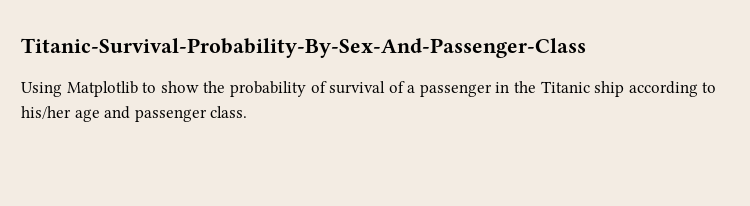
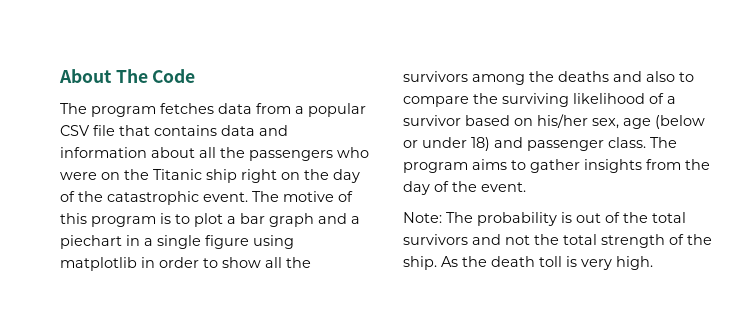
[21,38,586,58] [21,81,717,97] [21,106,248,122] Titanic-Survival-Probability-By-Sex-And-Passenger-Class // Using Matplotlib to show the probability of survival of a passenger in the Titanic ship according to his/her age and passenger class. -> [59,69,196,83] [60,103,366,117] [60,125,288,136] [60,147,369,161] [60,169,360,183] [60,191,353,205] [60,213,360,227] [60,235,294,249] [60,257,311,271] [403,71,694,85] [403,93,676,107] [403,114,705,129] [403,137,677,151] [403,159,710,173] [403,181,526,195] [403,212,686,226] [403,234,712,248] [403,256,653,270] About The Code // The program fetches data from a popular CSV file that contains data and information about all the passengers who were on the Titanic ship right on the day of the catastrophic event. The motive of this program is to plot a bar graph and a piechart in a single figure using matplotlib in order to show all the survivors among the deaths and also to compare the surviving likelihood of a survivor based on his/her sex, age (below or under 18) and passenger class. The program aims to gather insights from the day of the event. // Note: The probability is out of the total survivors and not the total strength of the ship. As the death toll is very high.

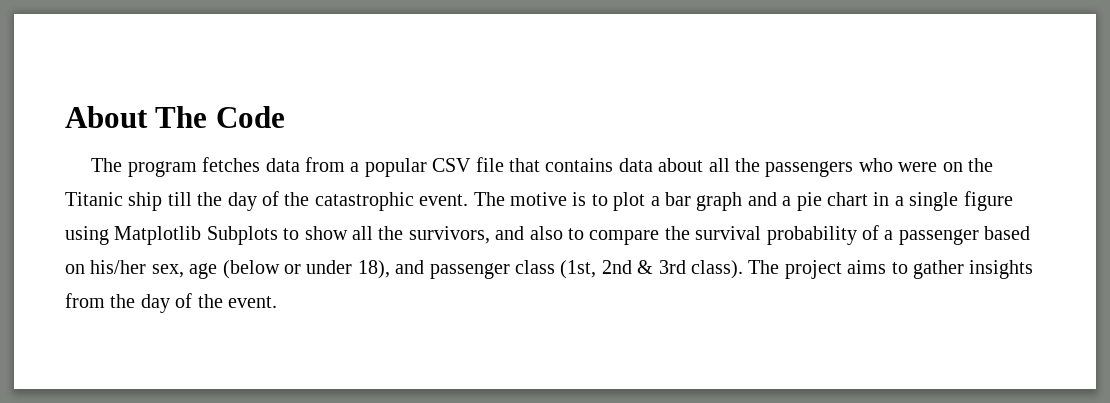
[259,125,288,136] [60,147,147,158] and information -> (653, 165) none
[241,169,300,183] right on -> [167,192,192,206] till
[338,191,353,202] [60,213,156,227] of this program -> (567, 199) none
[60,235,122,249] piechart -> [796,192,868,211] pie chart
[60,257,199,271] matplotlib in order -> [114,226,278,245] Matplotlib Subplots
[403,71,609,85] survivors among the deaths -> [408,226,490,244] survivors,
[502,93,645,107] surviving likelihood -> [695,226,857,245] survival probability
[403,115,461,126] survivor -> [898,229,979,245] passenger
[471,137,490,151] 18) -> [357,260,390,279] 18),
[608,137,677,148] [403,162,468,173] class. The program -> [515,260,842,279] class (1st, 2nd & 3rd class). The project
[403,212,686,226] [403,234,712,248] [403,256,653,270] // Note: The probability is out of the total survivors and not the total strength of the ship. As the death toll is very high. -> (277, 302) none

